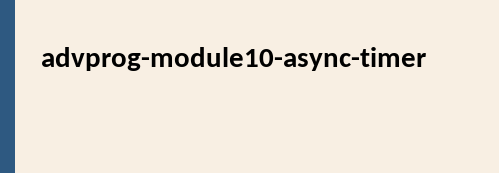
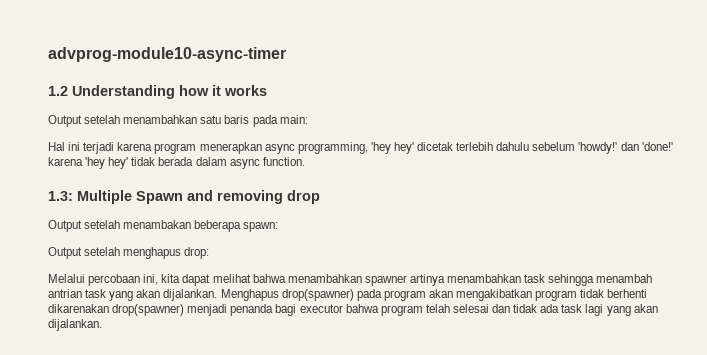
(426, 59) none -> [48,85,267,99] [48,115,308,127] [48,142,673,154] [48,157,305,169] [48,190,320,204] [48,220,279,232] [48,247,210,259] [48,274,653,286] [48,289,648,301] [48,304,658,316] [48,319,102,331] // 1.2 Understanding how it works // Output setelah menambahkan satu baris pada main: // Hal ini terjadi karena program menerapkan async programming, 'hey hey' dicetak terlebih dahulu sebelum 'howdy!' dan 'done!' karena 'hey hey' tidak berada dalam async function. // 1.3: Multiple Spawn and removing drop // Output setelah menambakan beberapa spawn: // Output setelah menghapus drop: // Melalui percobaan ini, kita dapat melihat bahwa menambahkan spawner artinya menambahkan task sehingga menambah antrian task yang akan dijalankan. Menghapus drop(spawner) pada program akan mengakibatkan program tidak berhenti dikarenakan drop(spawner) menjadi penanda bagi executor bahwa program telah selesai dan tidak ada task lagi yang akan dijalankan.

